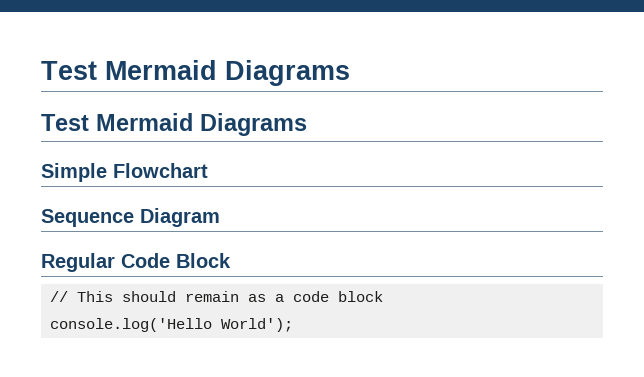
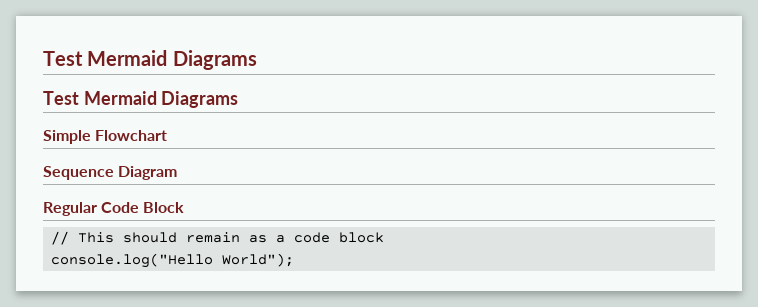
[50,318,293,332] console.log('Hello World'); -> [50,253,294,268] console.log("Hello World");

